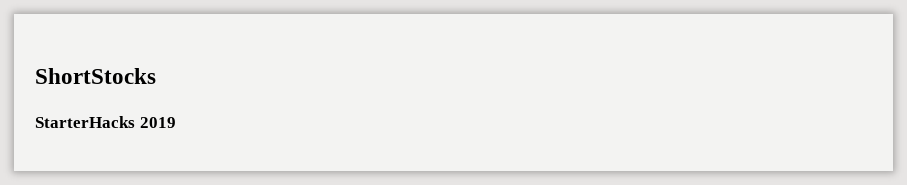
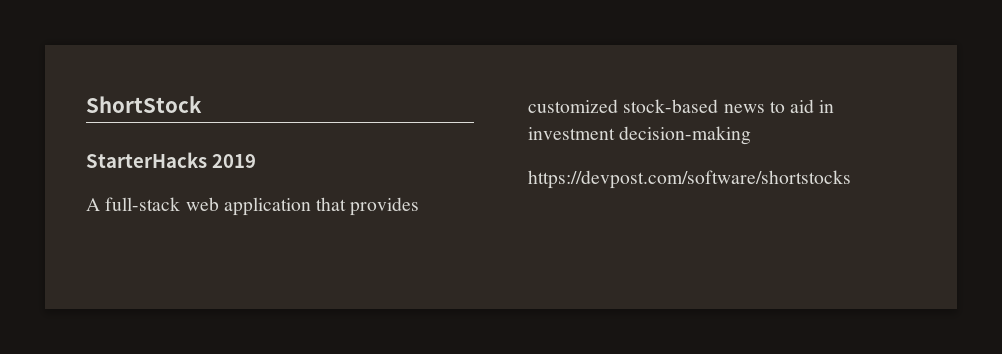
[35,68,156,84] ShortStocks -> [86,96,202,113] ShortStock
(176, 122) none -> [86,197,420,216] [528,99,835,113] [528,126,752,145] [528,170,851,189] // A full-stack web application that provides customized stock-based news to aid in investment decision-making // https://devpost.com/software/shortstocks

